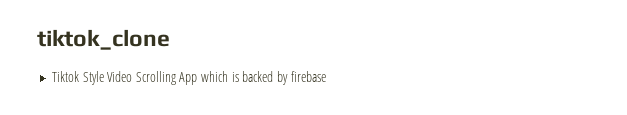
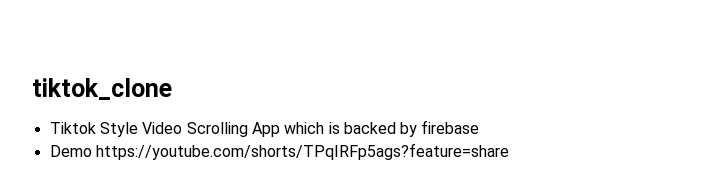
(326, 76) none -> [49,143,509,160] // Demo https://youtube.com/shorts/TPqIRFp5ags?feature=share

